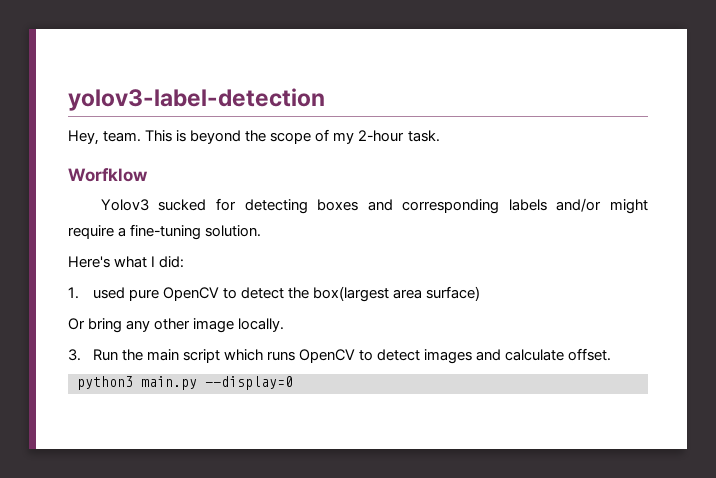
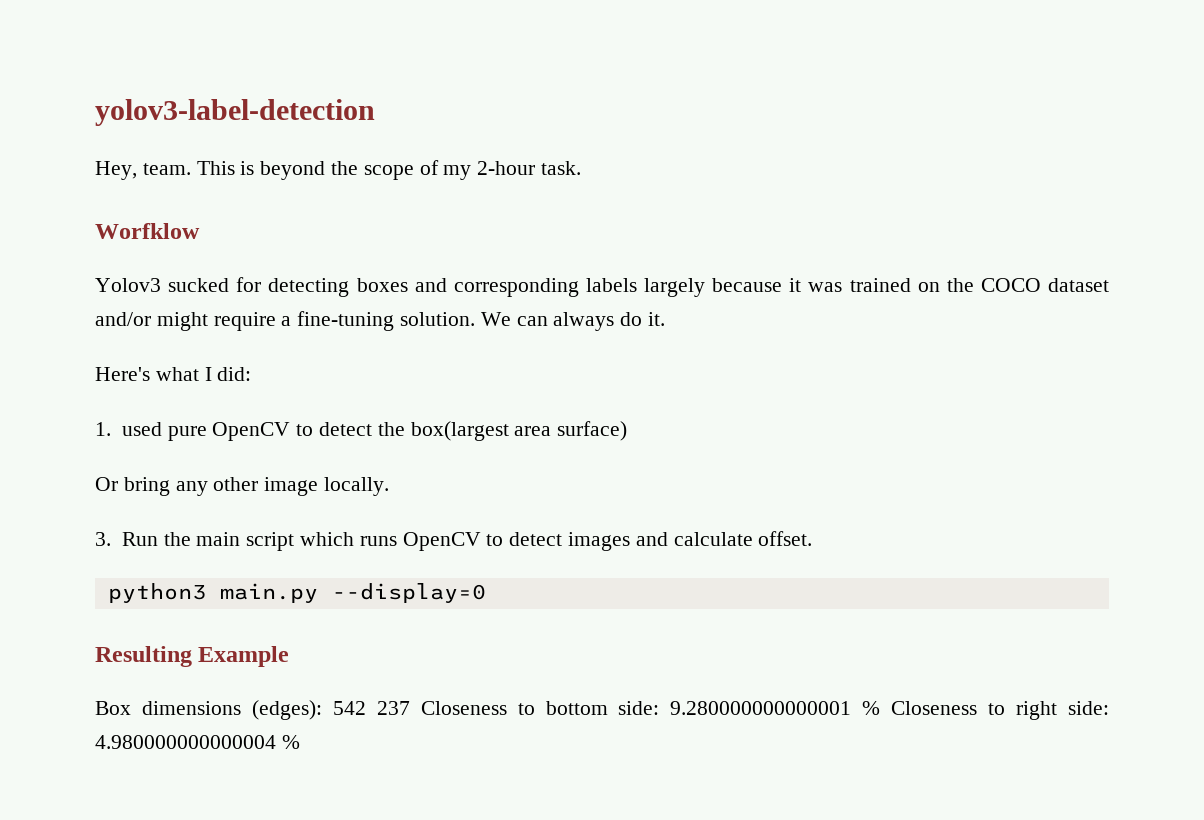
(547, 205) none -> [644,278,1109,297] largely because it was trained on the COCO dataset
(262, 231) none -> [480,312,666,331] We can always do it.
(293, 383) none -> [95,646,290,667] [95,700,1110,720] [95,735,300,749] // Resulting Example // Box dimensions (edges): 542 237 Closeness to bottom side: 9.280000000000001 % Closeness to right side: 4.980000000000004 %

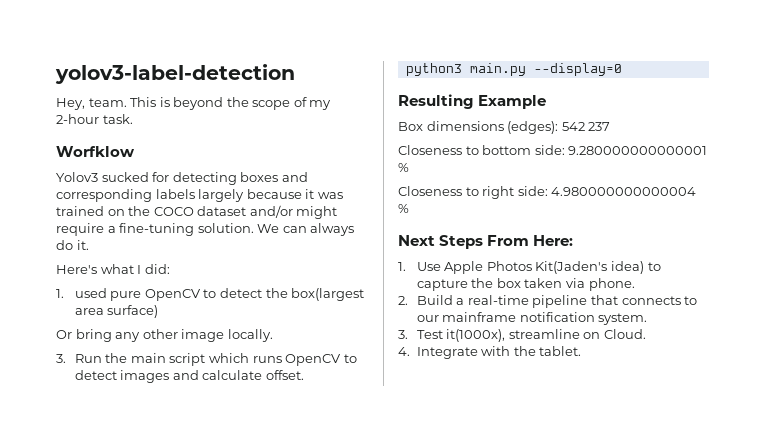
(410, 708) none -> (611, 126) //
(881, 708) none -> (409, 167) //
(300, 742) none -> [398,235,574,249] [398,261,661,274] [416,278,635,291] [398,295,698,308] [416,312,648,325] [398,329,646,342] [398,346,582,359] // Next Steps From Here: // 1. Use Apple Photos Kit(Jaden's idea) to capture the box taken via phone. // 2. Build a real-time pipeline that connects to our mainframe notification system. // 3. Test it(1000x), streamline on Cloud. // 4. Integrate with the tablet.

